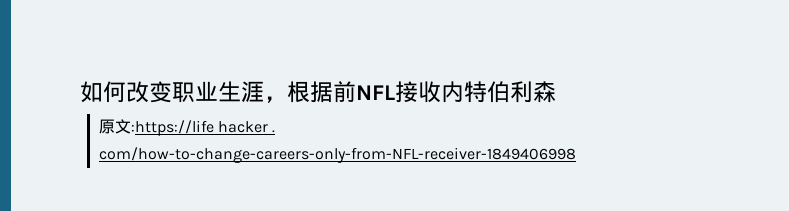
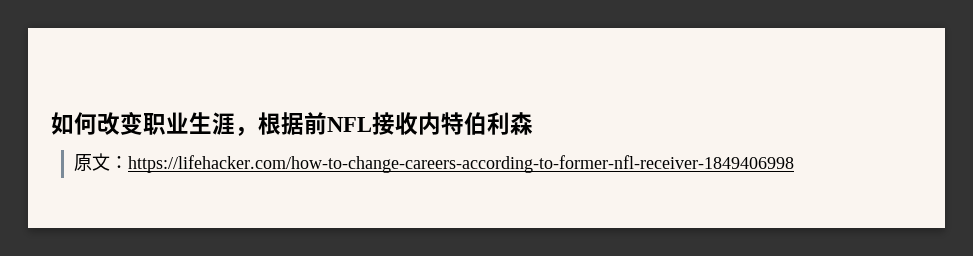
[130,120,276,136] [98,147,576,163] :https://life hacker . com/how-to-change-careers-only-from-NFL-receiver-1849406998 -> [110,155,795,173] ：https://lifehacker.com/how-to-change-careers-according-to-former-nfl-receiver-1849406998

